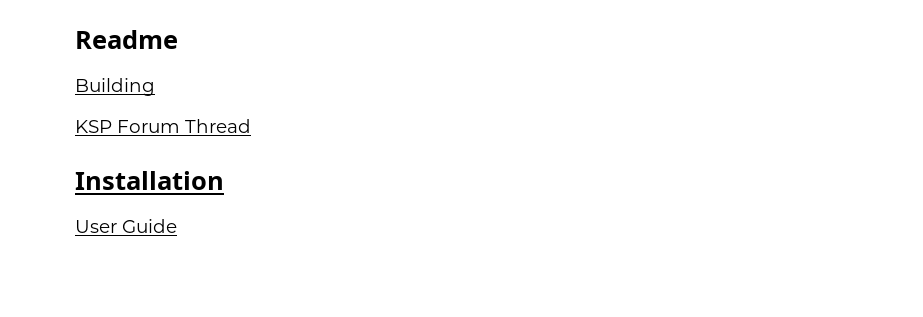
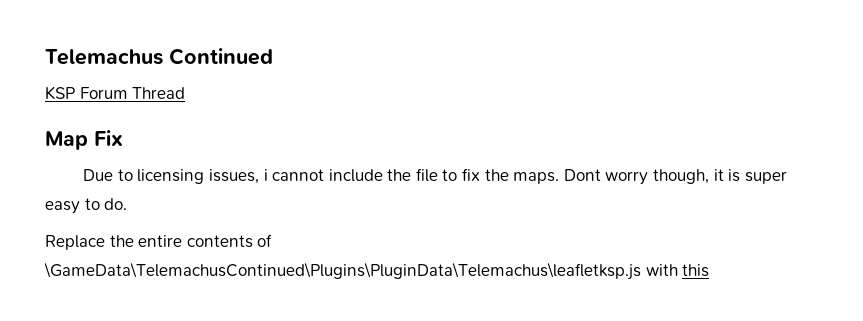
[75,30,178,49] [75,78,155,96] Readme // Building -> [45,48,273,65] Telemachus Continued
[75,171,224,190] [75,219,177,233] Installation // User Guide -> [45,130,123,150] [83,168,787,185] [45,198,128,214] [45,234,273,250] [44,262,710,280] Map Fix // Due to licensing issues, i cannot include the file to fix the maps. Dont worry though, it is super easy to do. // Replace the entire contents of \GameData\TelemachusContinued\Plugins\PluginData\Telemachus\leafletksp.js with this

